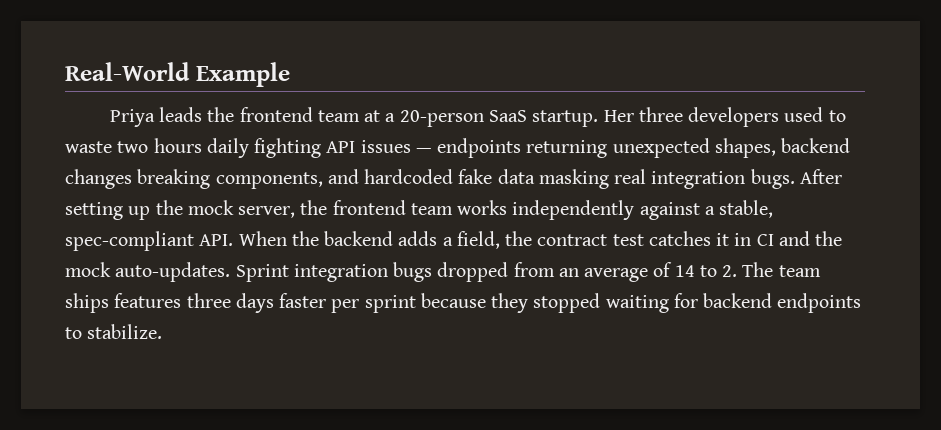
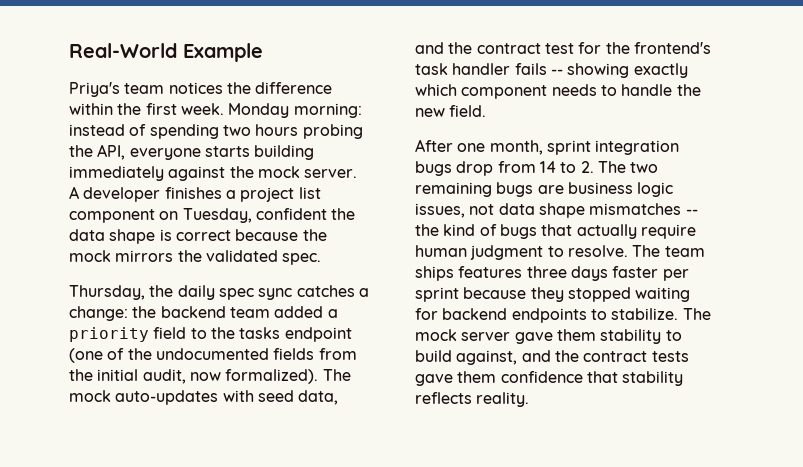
[109,107,846,127] [65,138,851,158] [65,169,842,189] [65,200,774,220] [65,231,843,251] [65,262,738,282] Priya leads the frontend team at a 20-person SaaS startup. Her three developers used to waste two hours daily fighting API issues — endpoints returning unexpected shapes, backend changes breaking components, and hardcoded fake data masking real integration bugs. After setting up the mock server, the frontend team works independently against a stable, spec-compliant API. When the backend adds a field, the contract test catches it in CI and the mock auto-updates. Sprint integration bugs dropped from an average of 14 to 2. -> [69,82,333,97] [69,103,362,118] [69,124,363,139] [69,144,315,160] [69,166,358,181] [69,186,321,202] [69,208,356,223] [69,229,327,244] [69,250,322,265] [69,285,369,300] [69,306,338,321] [69,327,352,342] [69,348,357,363] [69,369,351,384] [69,390,339,405] [415,42,711,54] [415,63,688,78] [415,84,701,99] [415,105,487,117] [415,139,680,155] [415,161,659,176] [415,182,674,197] [415,203,698,218] [415,224,696,239] [415,245,628,260] Priya's team notices the difference within the first week. Monday morning: instead of spending two hours probing the API, everyone starts building immediately against the mock server. A developer finishes a project list component on Tuesday, confident the data shape is correct because the mock mirrors the validated spec. // Thursday, the daily spec sync catches a change: the backend team added a priority field to the tasks endpoint (one of the undocumented fields from the initial audit, now formalized). The mock auto-updates with seed data, and the contract test for the frontend's task handler fails -- showing exactly which component needs to handle the new field. // After one month, sprint integration bugs drop from 14 to 2. The two remaining bugs are business logic issues, not data shape mismatches -- the kind of bugs that actually require human judgment to resolve.
(163, 331) none -> [682,308,711,320] [415,329,682,344] [415,350,689,365] [415,371,684,386] [415,392,530,407] The mock server gave them stability to build against, and the contract tests gave them confidence that stability reflects reality.

